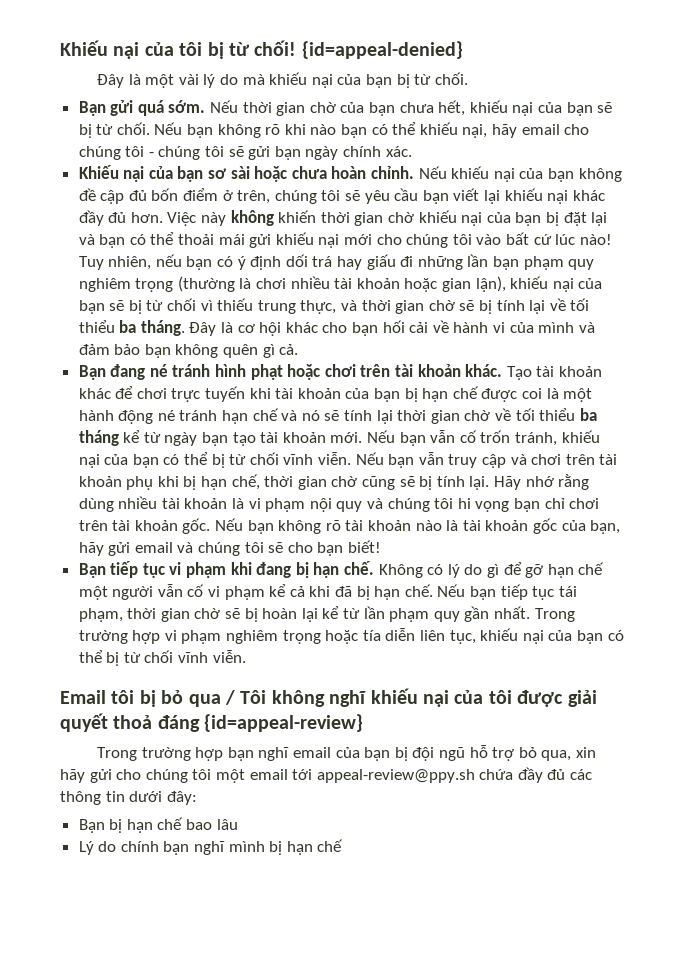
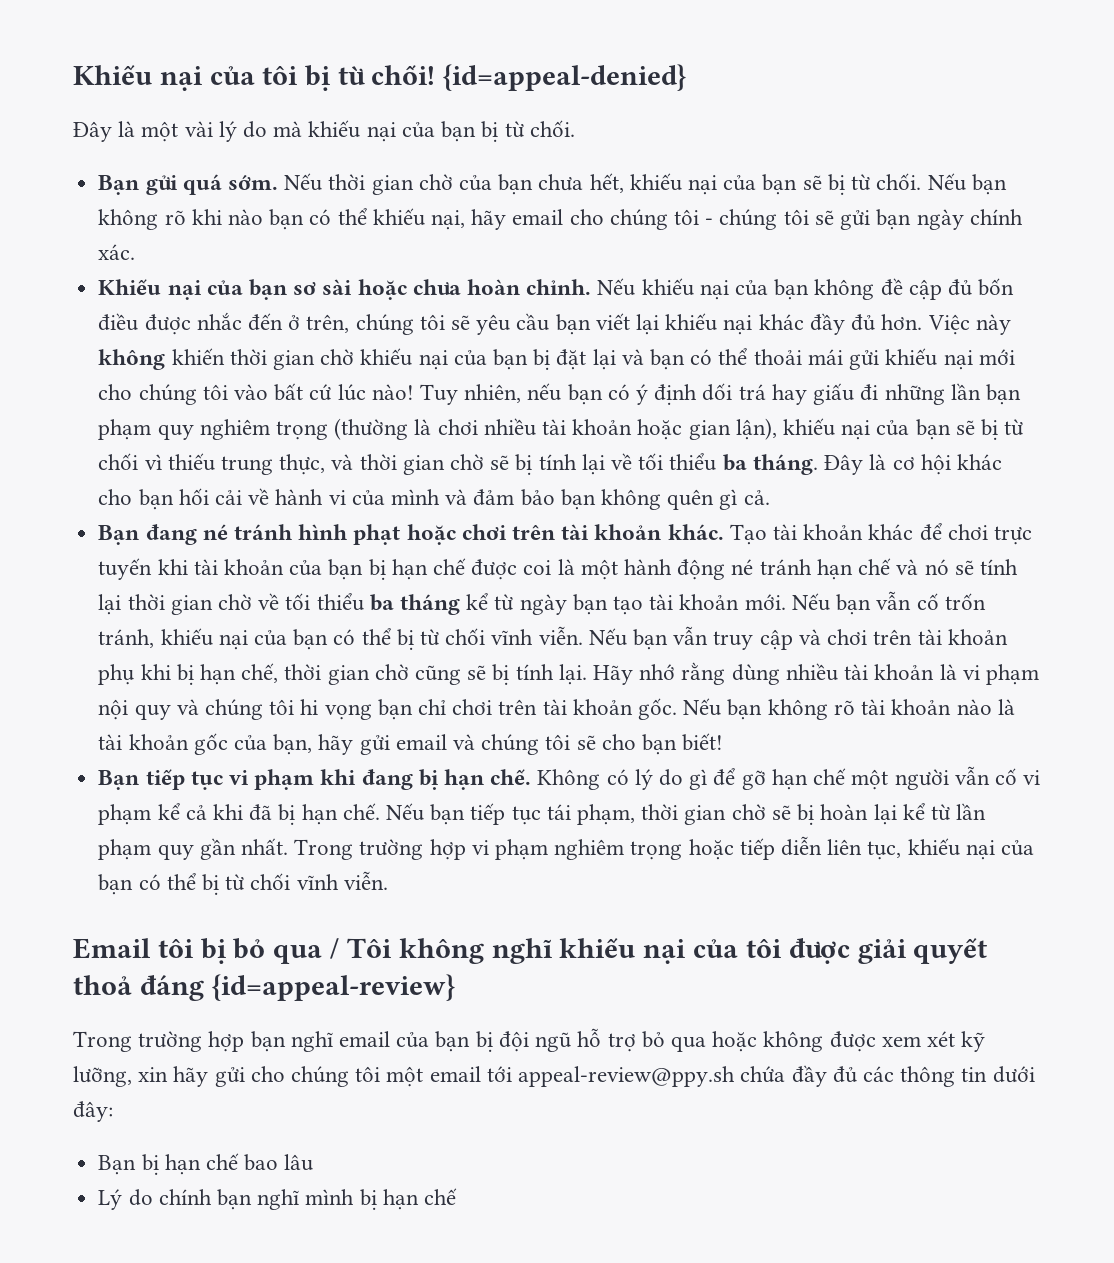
[183,188,219,201] điểm -> [98,312,283,335] điều được nhắc đến
[362,630,381,641] tía -> [739,838,775,860] tiếp
[541,750,572,761] qua, -> [670,1031,986,1052] [73,1066,132,1087] qua hoặc không được xem xét kỹ lưỡng,

